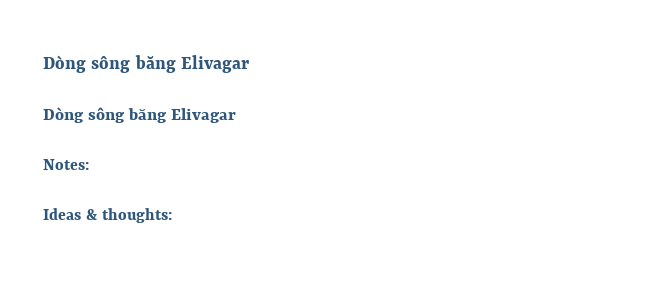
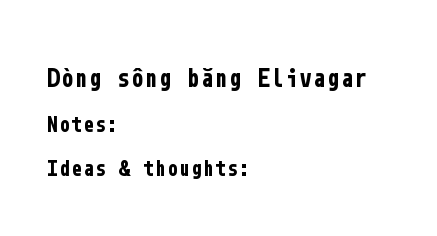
[43,55,250,73] [43,107,237,123] Dòng sông băng Elivagar // Dòng sông băng Elivagar -> [46,68,368,91] Dòng sông băng Elivagar

